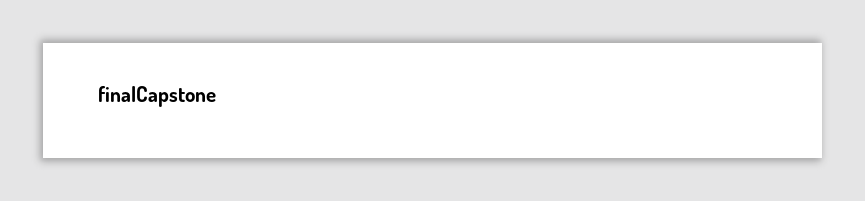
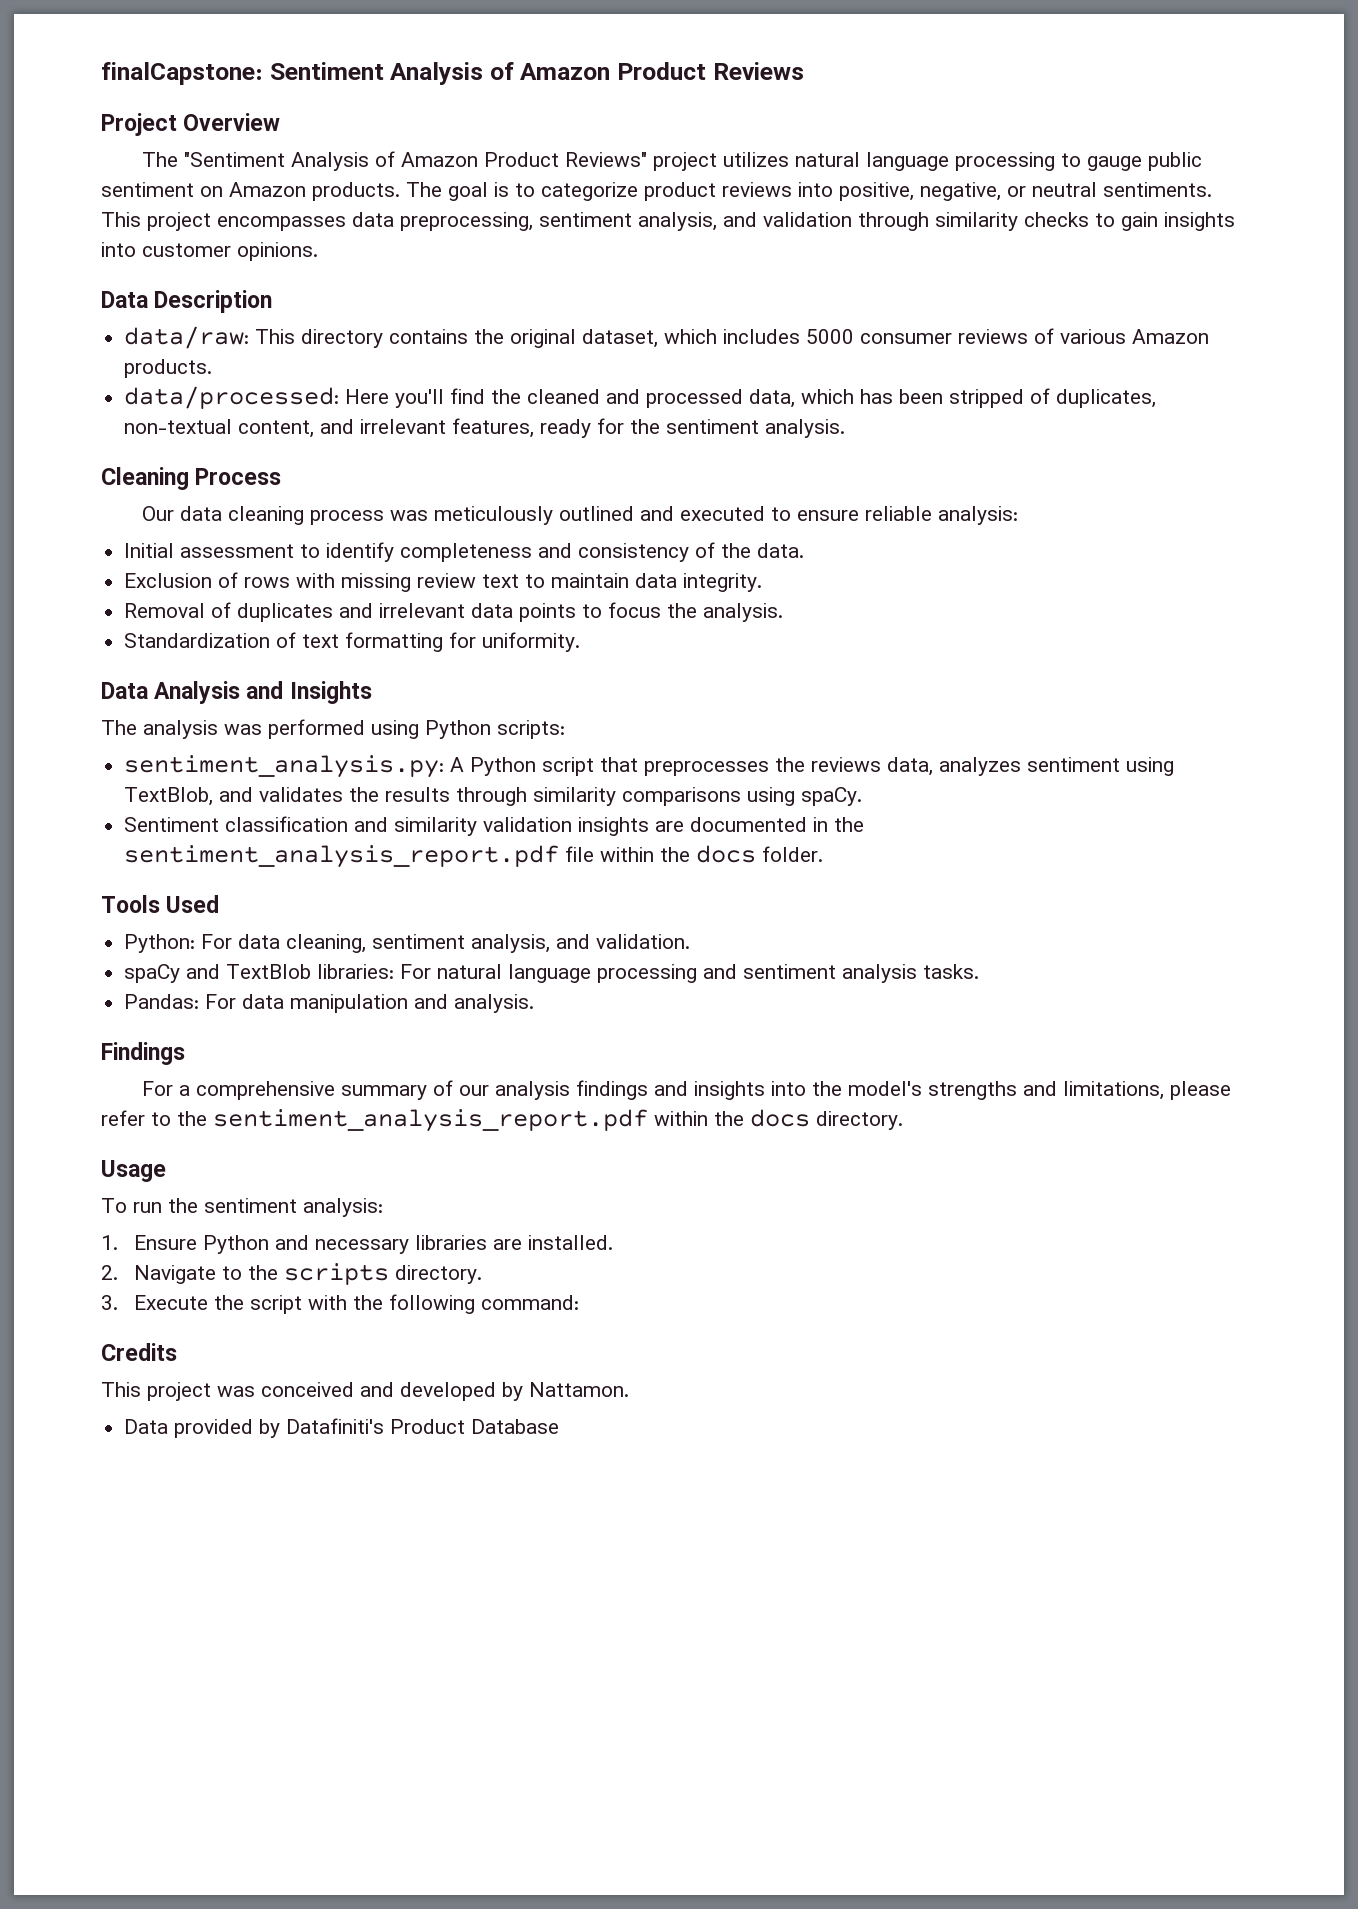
[98,86,216,107] finalCapstone -> [101,62,804,85] [101,113,281,136] [142,151,1203,171] [101,182,1212,201] [101,212,1235,231] [101,242,318,261] [101,290,273,313] [124,326,1210,349] [124,359,213,378] [124,386,1157,409] [124,418,846,438] [101,467,282,490] [142,506,1019,525] [124,542,805,562] [124,572,763,592] [124,602,784,622] [124,632,581,652] [101,681,372,704] [101,719,565,739] [124,755,1175,778] [124,787,863,806] [124,816,865,836] [124,845,824,868] [101,895,220,913] [124,934,691,953] [124,964,980,983] [124,994,535,1013] [101,1042,185,1065] [142,1080,1232,1100] [101,1109,903,1132] [101,1160,166,1182] [101,1198,383,1217] [101,1235,614,1254] [101,1263,483,1285] [101,1294,580,1314] [101,1343,177,1361] [101,1382,629,1401] [124,1418,560,1438] finalCapstone: Sentiment Analysis of Amazon Product Reviews // Project Overview // The "Sentiment Analysis of Amazon Product Reviews" project utilizes natural language processing to gauge public sentiment on Amazon products. The goal is to categorize product reviews into positive, negative, or neutral sentiments. This project encompasses data preprocessing, sentiment analysis, and validation through similarity checks to gain insights into customer opinions. // Data Description // data/raw: This directory contains the original dataset, which includes 5000 consumer reviews of various Amazon products. // data/processed: Here you'll find the cleaned and processed data, which has been stripped of duplicates, non-textual content, and irrelevant features, ready for the sentiment analysis. // Cleaning Process // Our data cleaning process was meticulously outlined and executed to ensure reliable analysis: // Initial assessment to identify completeness and consistency of the data. // Exclusion of rows with missing review text to maintain data integrity. // Removal of duplicates and irrelevant data points to focus the analysis. // Standardization of text formatting for uniformity. // Data Analysis and Insights // The analysis was performed using Python scripts: // sentiment_analysis.py: A Python script that preprocesses the reviews data, analyzes sentiment using TextBlob, and validates the results through similarity comparisons using spaCy. // Sentiment classification and similarity validation insights are documented in the sentiment_analysis_report.pdf file within the docs folder. // Tools Used // Python: For data cleaning, sentiment analysis, and validation. // spaCy and TextBlob libraries: For natural language processing and sentiment analysis tasks. // Pandas: For data manipulation and analysis. // Findings // For a comprehensive summary of our analysis findings and insights into the model's strengths and limitations, please refer to the sentiment_analysis_report.pdf within the docs directory. // Usage // To run the sentiment analysis: // 1. Ensure Python and necessary libraries are installed. // 2. Navigate to the scripts directory. // 3. Execute the script with the following command: // Credits // This project was conceived and developed by Nattamon. // Data provided by Datafiniti's Product Database

